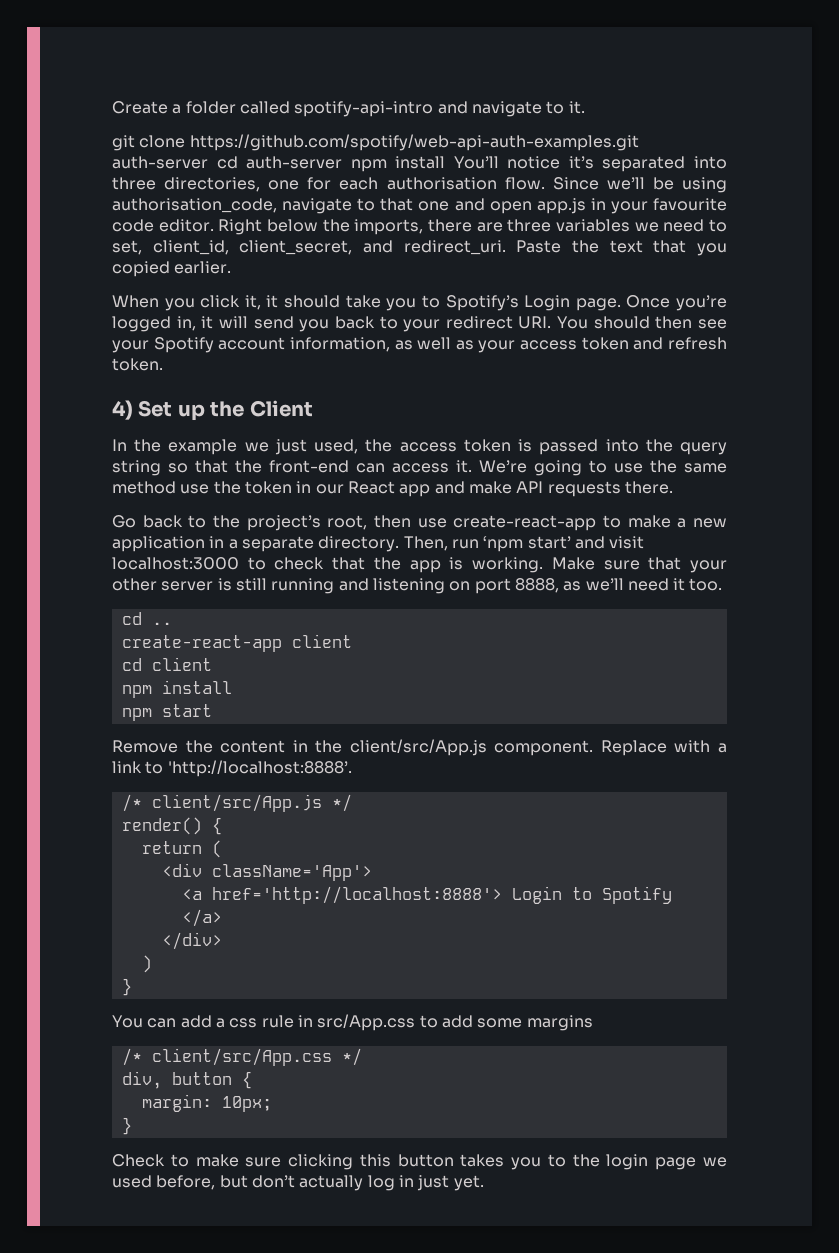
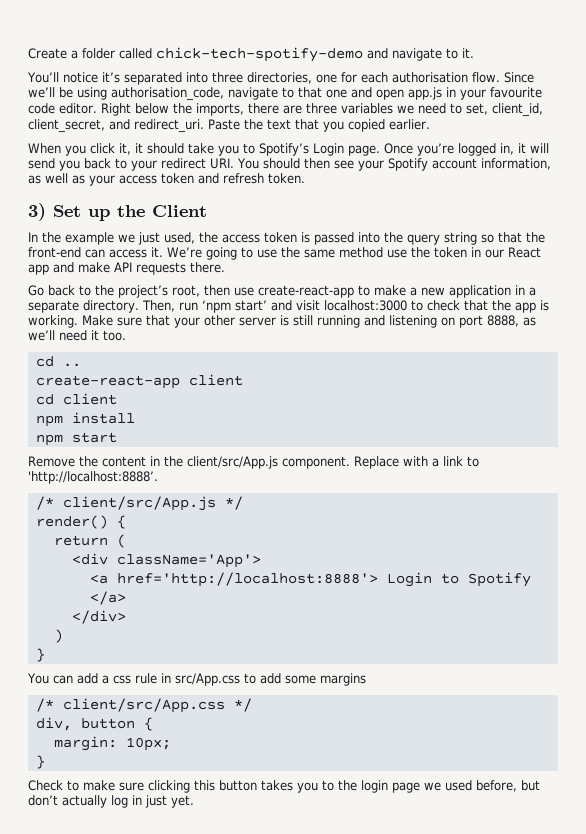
[294,101,434,117] spotify-api-intro -> [156,47,363,62] chick-tech-spotify-demo
[112,134,639,151] [112,156,446,172] git clone https://github.com/spotify/web-api-auth-examples.git auth-server cd auth-server npm install -> (474, 53) none
[112,400,133,420] 4) -> [28,203,46,221] 3)

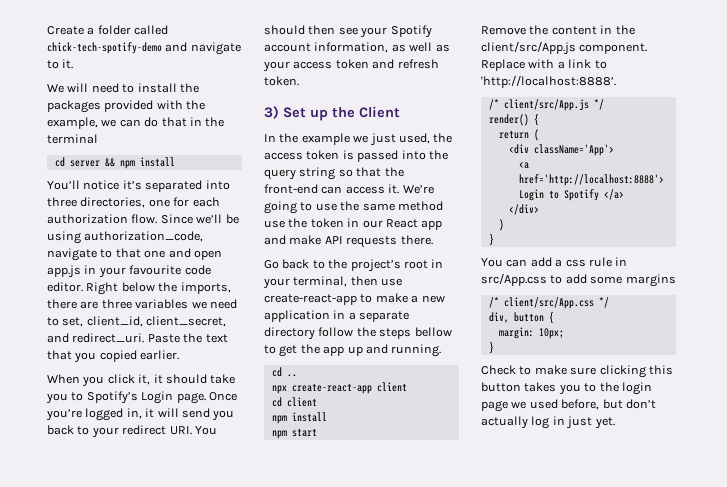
(474, 53) none -> [47,83,199,93] [47,100,206,113] [47,117,225,129] [47,134,98,144] [54,157,175,169] // We will need to install the packages provided with the example, we can do that in the terminal // cd server && npm install
[391,72,468,83] authorisation -> [47,214,128,224] authorization
[111,87,224,101] authorisation_code, -> [84,231,204,242] authorization_code,
[172,285,200,297] root, -> [403,259,444,269] [263,276,348,289] root in your terminal,
[83,300,549,313] [28,315,536,328] [28,330,126,341] directory. Then, run ‘npm start’ and visit localhost:3000 to check that the app is working. Make sure that your other server is still running and listening on port 8888, as we’ll need it too. -> [264,327,452,340] [264,344,442,357] directory follow the steps bellow to get the app up and running.
(81, 365) none -> [271,385,287,394] npx

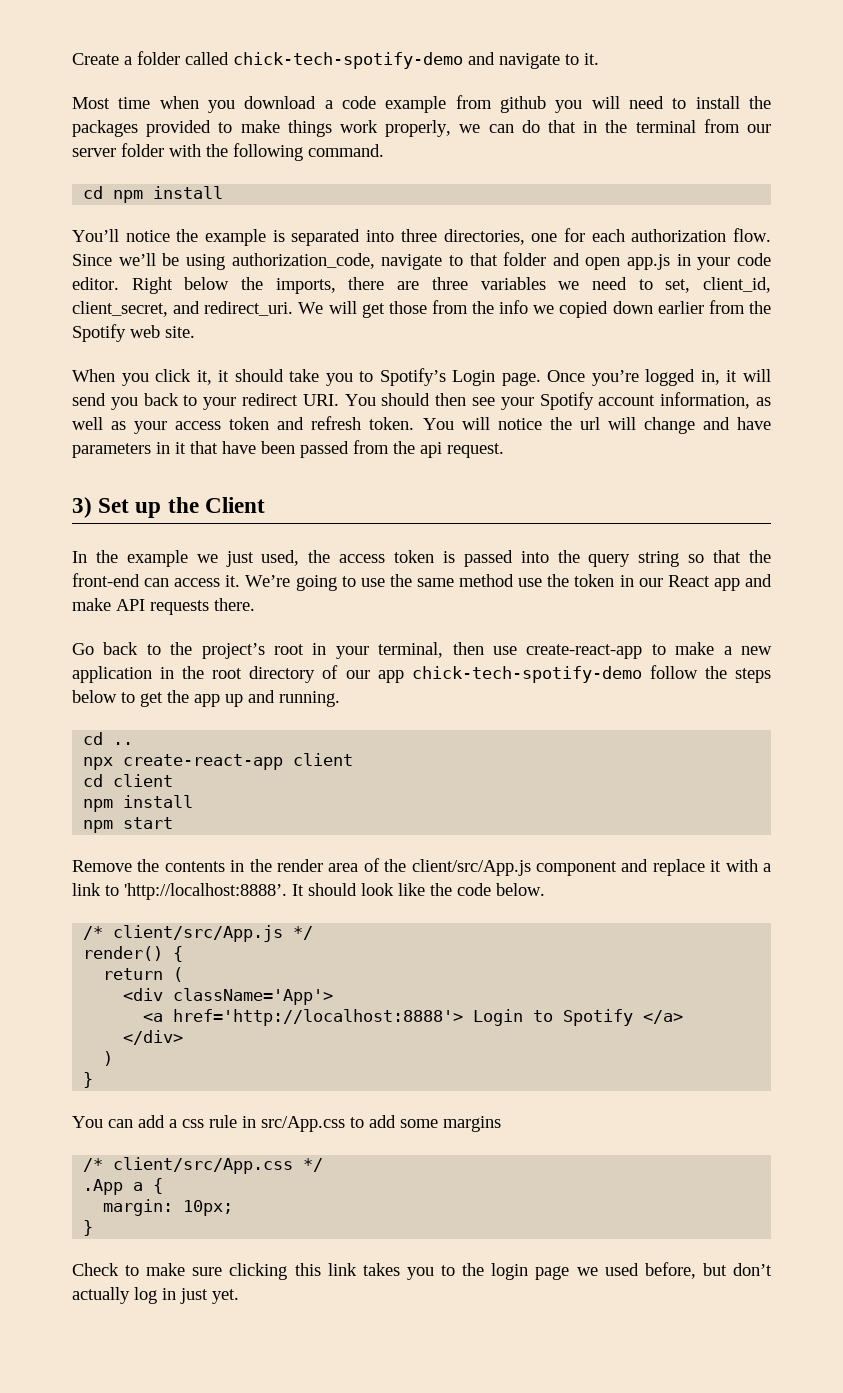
[47,84,64,93] We -> [72,95,583,113] Most time when you download a code example from github you
[156,100,206,110] [47,117,98,129] with the example, -> [218,120,452,137] to make things work properly,
[54,157,115,167] // cd server && -> [703,119,771,133] [72,143,384,161] [83,186,104,199] from our server folder with the following command. // cd
[122,180,142,190] it’s -> [176,229,285,246] the example is
[144,250,166,258] one -> [503,252,547,266] folder
[129,265,182,275] favourite -> (731, 263) none
[147,333,228,343] [47,350,180,363] Paste the text that you copied earlier. -> [298,300,771,318] [72,324,195,342] We will get those from the info we copied down earlier from the Spotify web site.
(299, 81) none -> [422,417,771,434] [72,440,504,458] You will notice the url will change and have parameters in it that have been passed from the api request.
[348,311,410,322] [264,327,315,340] a separate directory -> [182,665,642,683] the root directory of our app chick-tech-spotify-demo
[414,327,452,337] bellow -> [72,690,117,703] below
[551,25,635,35] [481,41,648,55] [481,59,525,71] content in the client/src/App.js component. Replace -> [164,858,722,876] contents in the render area of the client/src/App.js component and replace it
(616, 81) none -> [292,883,545,896] It should look like the code below.
[488,312,544,323] div, button -> [83,1179,144,1195] .App a
[481,382,521,392] button -> [327,1263,357,1276] link

